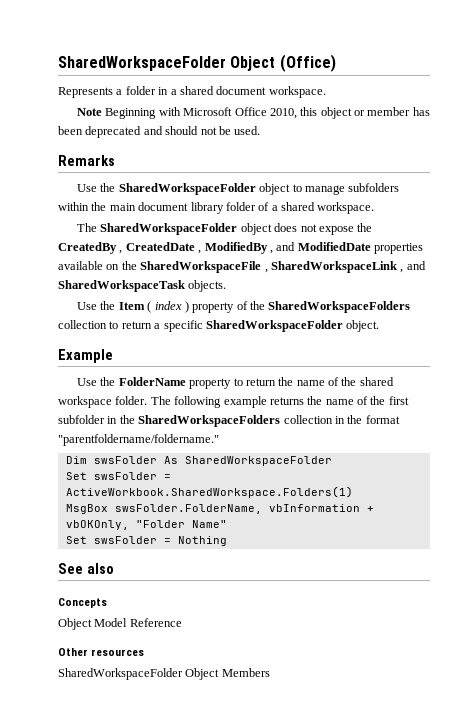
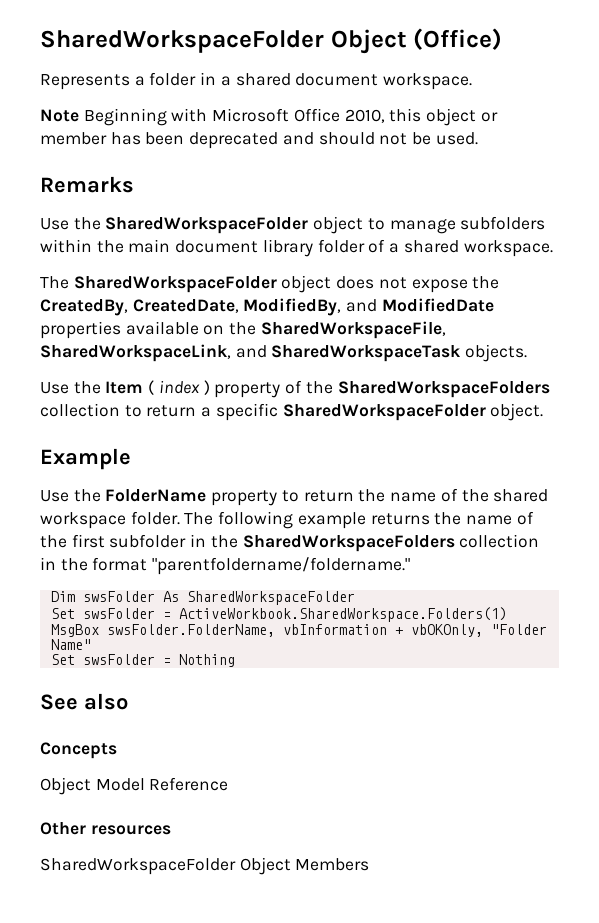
[58,242,273,254] CreatedBy , CreatedDate , ModifiedBy , -> [40,298,342,316] CreatedBy, CreatedDate, ModifiedBy,
[140,261,404,273] SharedWorkspaceFile , SharedWorkspaceLink , -> [260,321,446,339] [40,344,231,362] SharedWorkspaceFile, SharedWorkspaceLink,

